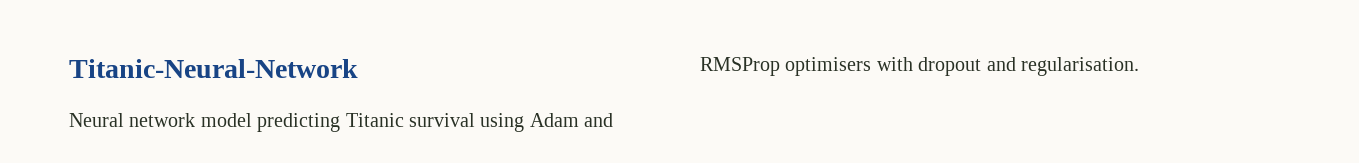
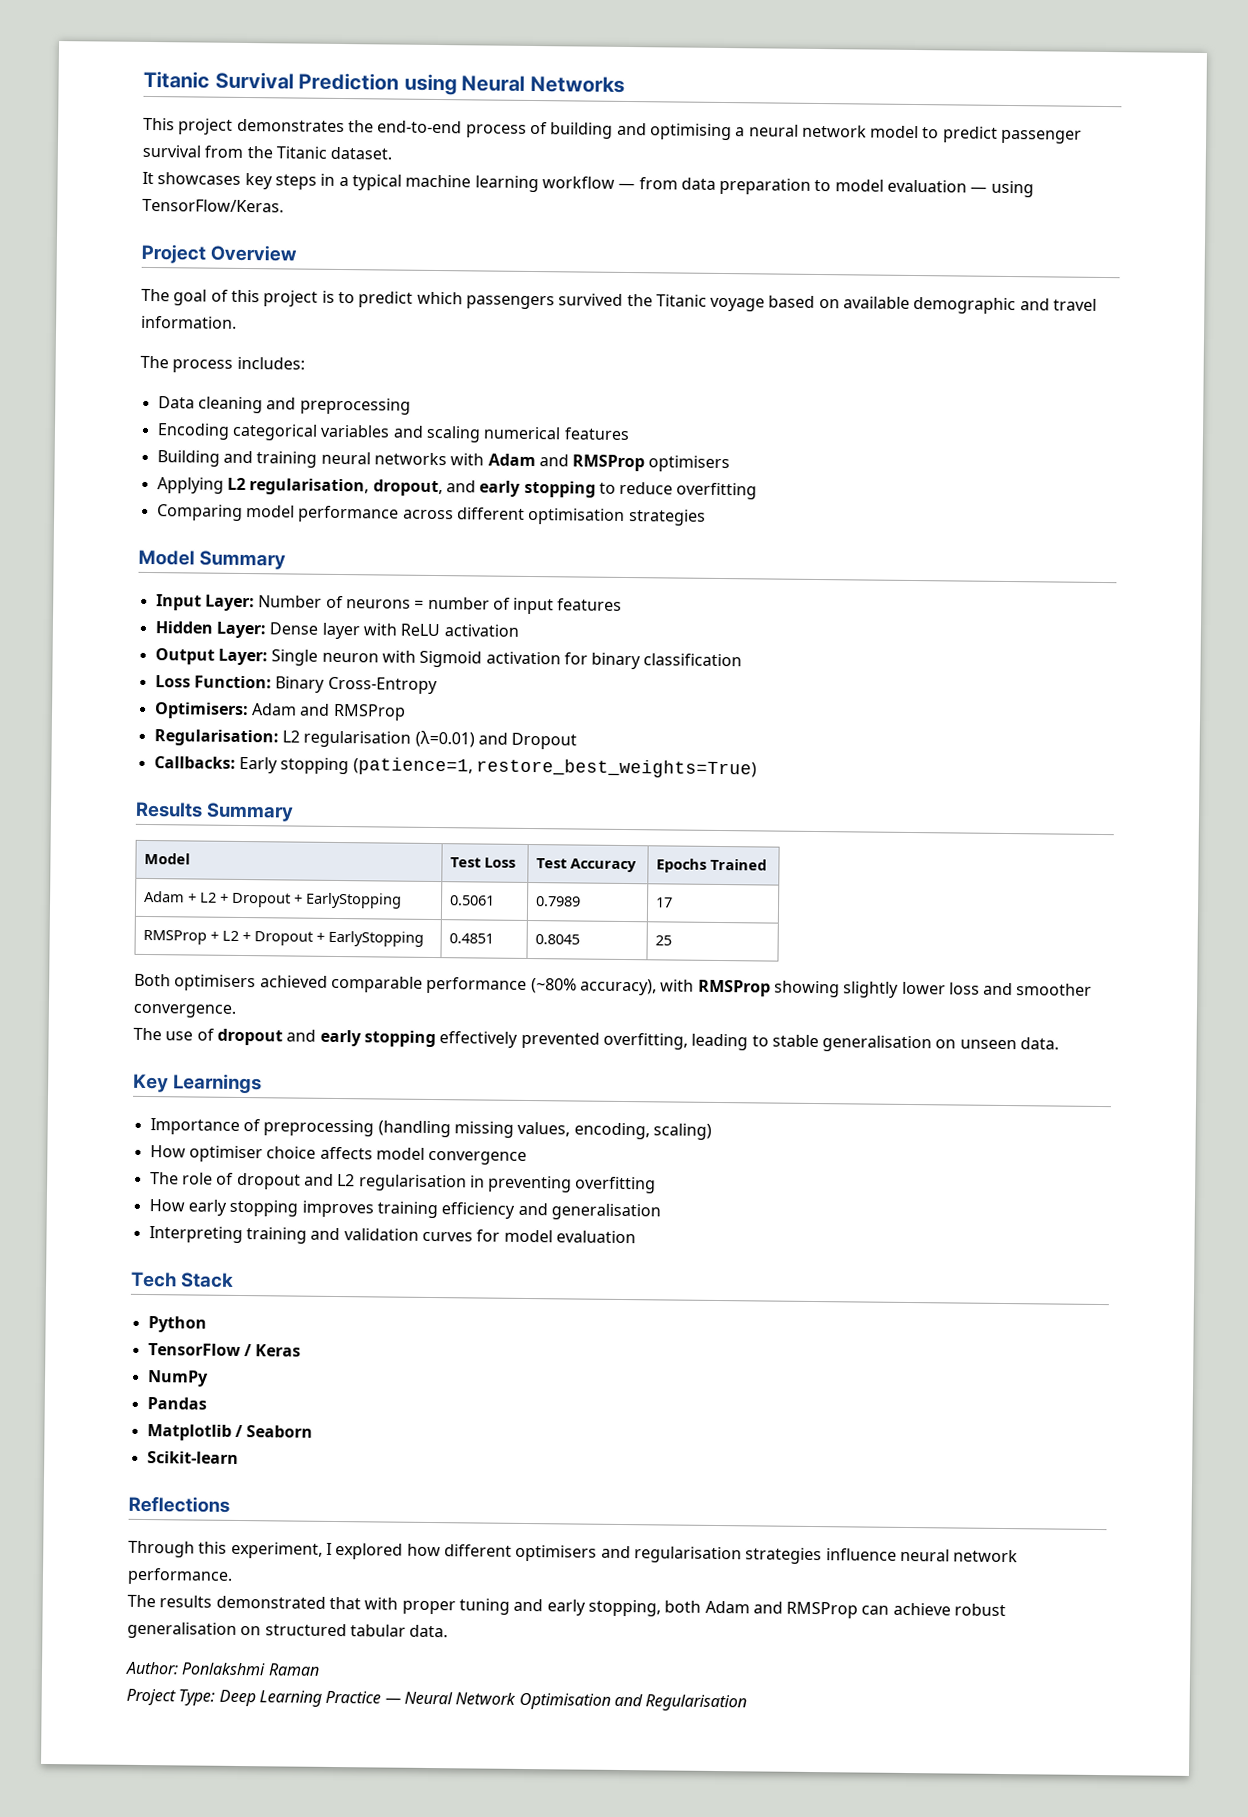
[69,59,358,78] [69,113,614,132] [700,57,1139,76] Titanic-Neural-Network // Neural network model predicting Titanic survival using Adam and RMSProp optimisers with dropout and regularisation. -> [143,70,625,96] [143,117,1083,144] [142,144,393,160] [142,171,1034,198] [142,198,284,213] [141,243,298,264] [141,288,1098,315] [141,315,237,329] [140,355,305,373] [157,396,411,415] [156,423,630,443] [156,450,731,473] [156,477,758,500] [156,504,706,526] [138,549,287,570] [155,594,623,615] [154,621,519,640] [154,648,743,670] [154,675,438,695] [153,702,406,721] [153,729,578,750] [153,756,757,779] [135,801,295,822] [144,852,191,865] [450,857,517,868] [536,858,638,873] [656,858,768,873] [144,890,403,909] [450,895,496,906] [536,896,582,907] [656,897,674,908] [143,929,425,947] [449,933,495,944] [535,934,581,945] [655,935,673,946] [134,973,1093,998] [133,1003,236,1018] [133,1027,1060,1053] [133,1073,263,1094] [149,1118,712,1140] [149,1145,528,1166] [149,1172,657,1194] [148,1199,661,1221] [148,1226,636,1244] [131,1271,235,1288] [147,1316,207,1333] [147,1343,302,1357] [146,1370,209,1387] [146,1397,207,1410] [146,1424,314,1441] [146,1451,239,1464] [128,1495,230,1513] [128,1540,1019,1565] [127,1567,233,1585] [127,1594,1007,1619] [127,1621,449,1639] [125,1661,320,1676] [126,1688,748,1712] Titanic Survival Prediction using Neural Networks // This project demonstrates the end-to-end process of building and optimising a neural network model to predict passenger survival from the Titanic dataset. // It showcases key steps in a typical machine learning workflow — from data preparation to model evaluation — using TensorFlow/Keras. // Project Overview // The goal of this project is to predict which passengers survived the Titanic voyage based on available demographic and travel information. // The process includes: // Data cleaning and preprocessing // Encoding categorical variables and scaling numerical features // Building and training neural networks with Adam and RMSProp optimisers // Applying L2 regularisation, dropout, and early stopping to reduce overfitting // Comparing model performance across different optimisation strategies // Model Summary // Input Layer: Number of neurons = number of input features // Hidden Layer: Dense layer with ReLU activation // Output Layer: Single neuron with Sigmoid activation for binary classification // Loss Function: Binary Cross-Entropy // Optimisers: Adam and RMSProp // Regularisation: L2 regularisation (λ=0.01) and Dropout // Callbacks: Early stopping (patience=1, restore_best_weights=True) // Results Summary // Model | Test Loss | Test Accuracy | Epochs Trained // Adam + L2 + Dropout + EarlyStopping | 0.5061 | 0.7989 | 17 // RMSProp + L2 + Dropout + EarlyStopping | 0.4851 | 0.8045 | 25 // Both optimisers achieved comparable performance (~80% accuracy), with RMSProp showing slightly lower loss and smoother convergence. // The use of dropout and early stopping effectively prevented overfitting, leading to stable generalisation on unseen data. // Key Learnings // Importance of preprocessing (handling missing values, encoding, scaling) // How optimiser choice affects model convergence // The role of dropout and L2 regularisation in preventing overfitting // How early stopping improves training efficiency and generalisation // Interpreting training and validation curves for model evaluation // Tech Stack // Python // TensorFlow / Keras // NumPy // Pandas // Matplotlib / Seaborn // Scikit-learn // Reflections // Through this experiment, I explored how different optimisers and regularisation strategies influence neural network performance. // The results demonstrated that with proper tuning and early stopping, both Adam and RMSProp can achieve robust generalisation on structured tabular data. // Author: Ponlakshmi Raman // Project Type: Deep Learning Practice — Neural Network Optimisation and Regularisation

